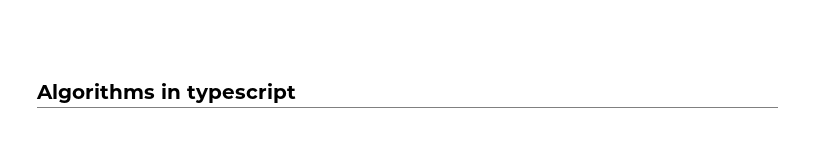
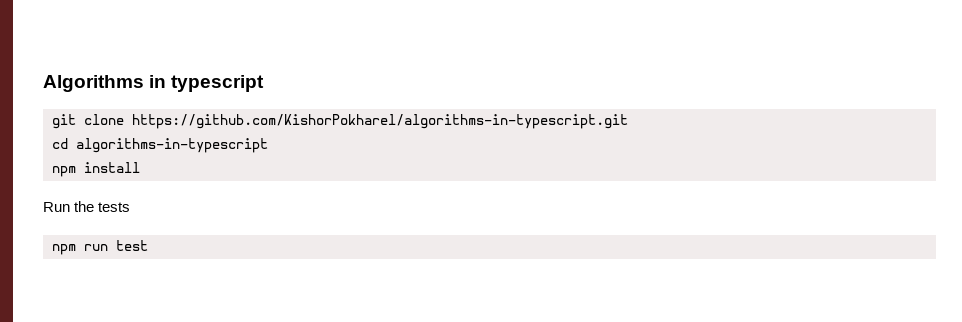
(296, 93) none -> [52,114,628,129] [52,138,268,153] [52,162,140,177] [43,201,131,212] [52,240,148,255] // git clone https://github.com/KishorPokharel/algorithms-in-typescript.git // cd algorithms-in-typescript // npm install // Run the tests // npm run test

